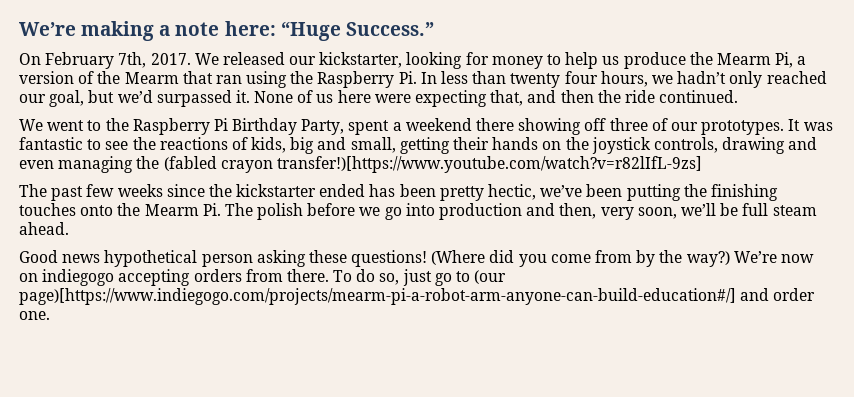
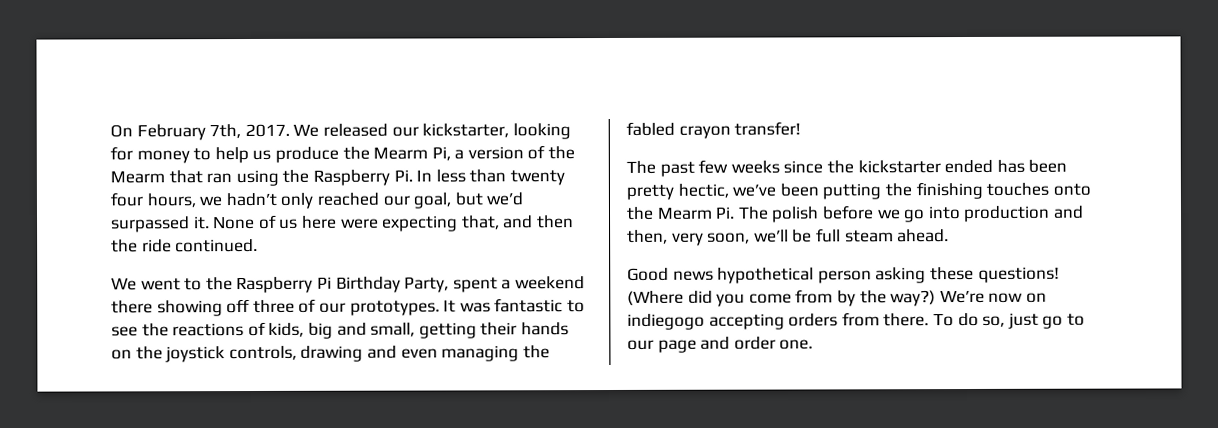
[19,21,434,41] We’re making a note here: “Huge Success.” // -> (110, 131) none
[163,156,702,173] (fabled crayon transfer!)[https://www.youtube.com/watch?v=r82lIfL-9zs] -> [626,121,802,139] fabled crayon transfer!
[474,270,507,284] [19,288,736,305] (our page)[https://www.indiegogo.com/projects/mearm-pi-a-robot-arm-anyone-can-build-education#/] -> [627,339,697,353] our page

